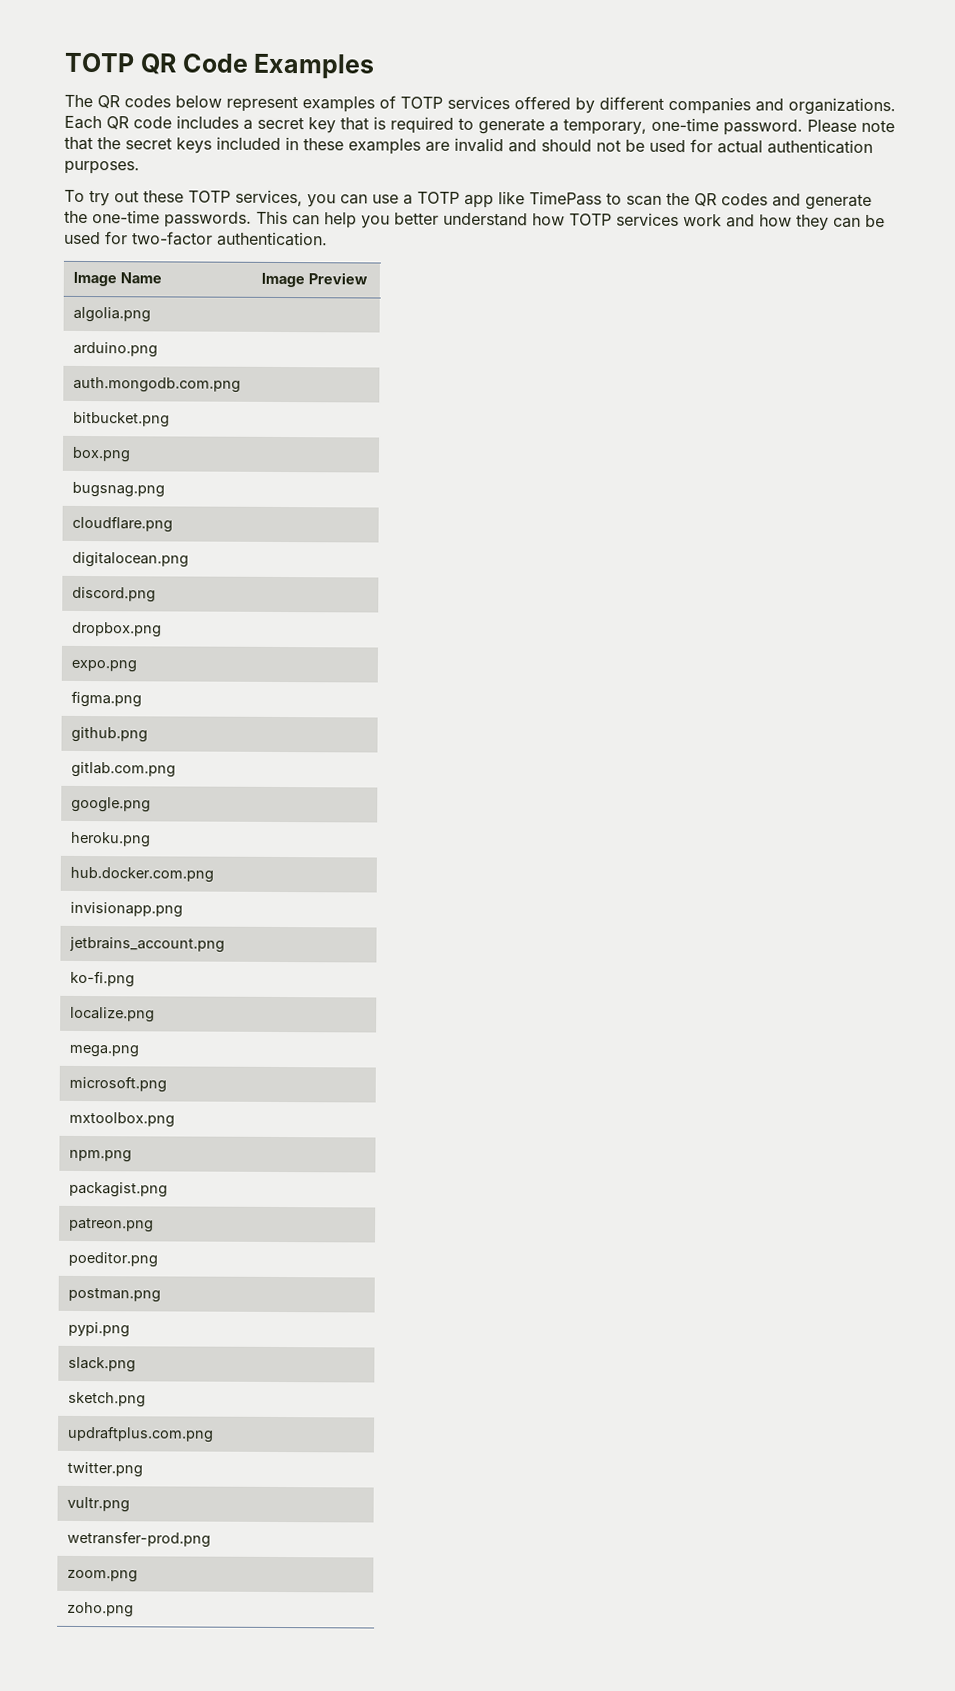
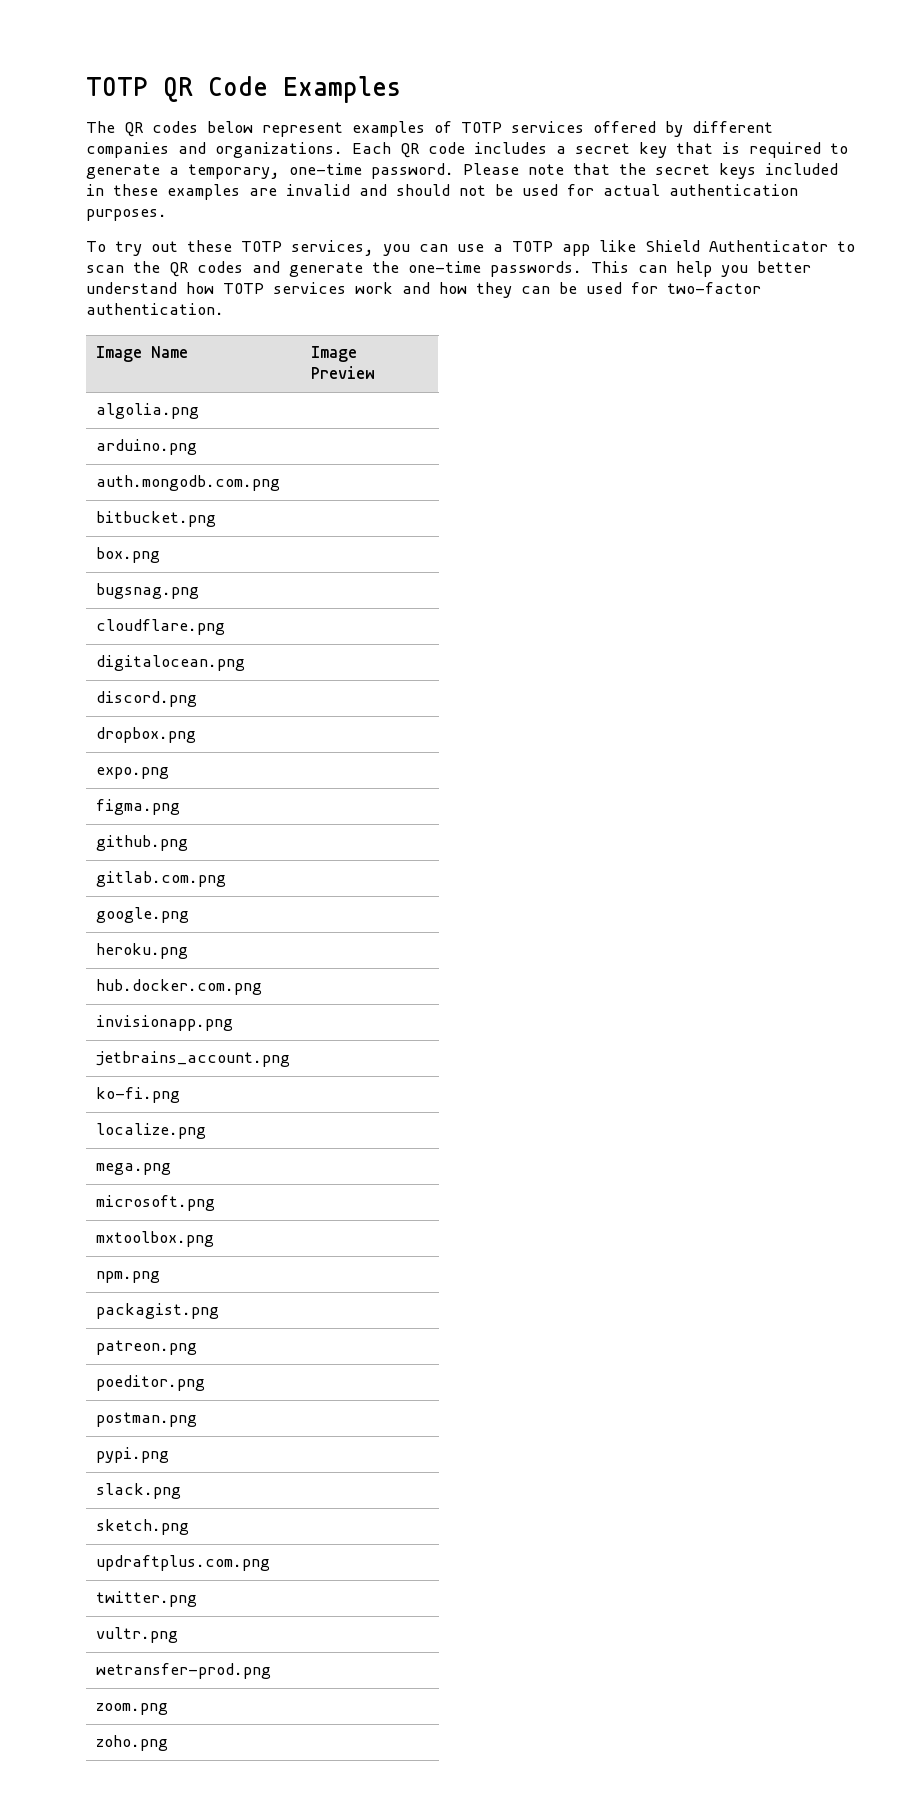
[529,191,602,206] TimePass -> [645,240,828,252] Shield Authenticator

